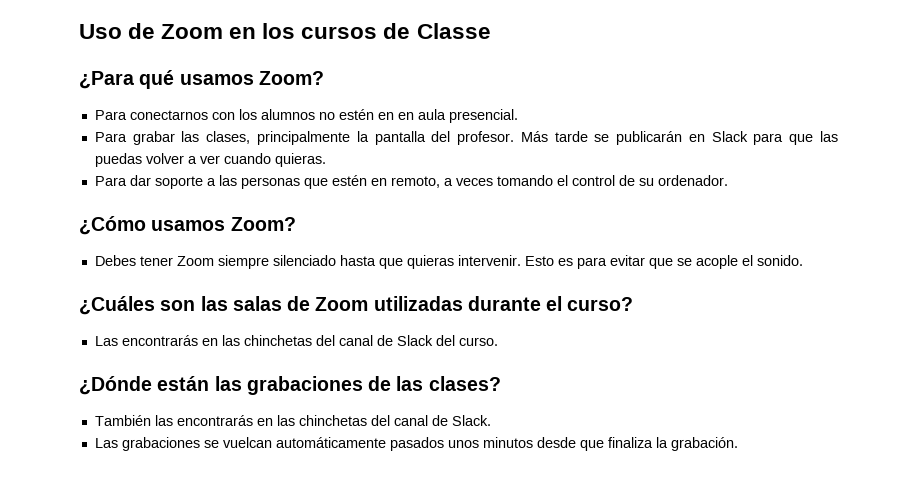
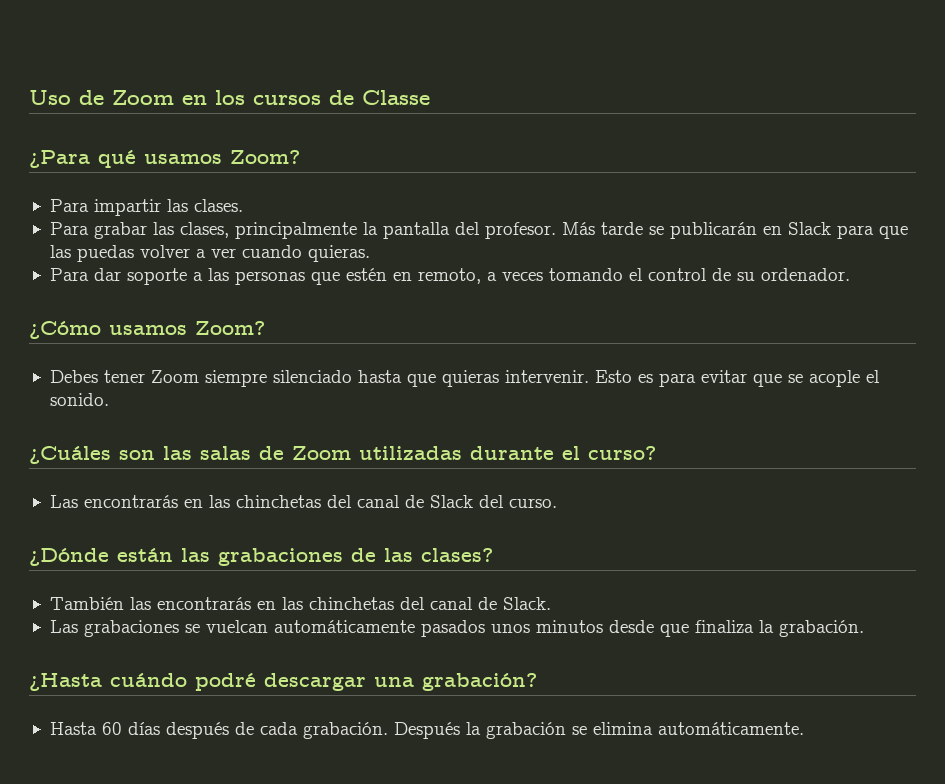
[129,109,518,123] conectarnos con los alumnos no estén en en aula presencial. -> [93,199,243,216] impartir las clases.
(738, 444) none -> [29,673,537,691] [49,722,804,739] // ¿Hasta cuándo podré descargar una grabación? // Hasta 60 días después de cada grabación. Después la grabación se elimina automáticamente.

